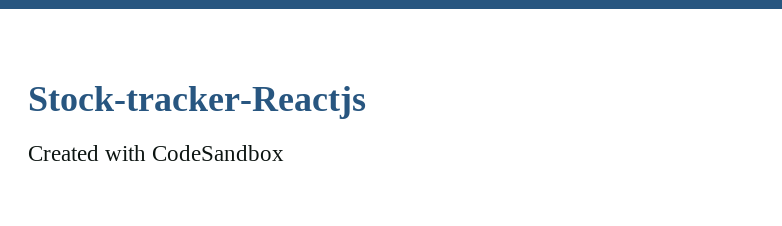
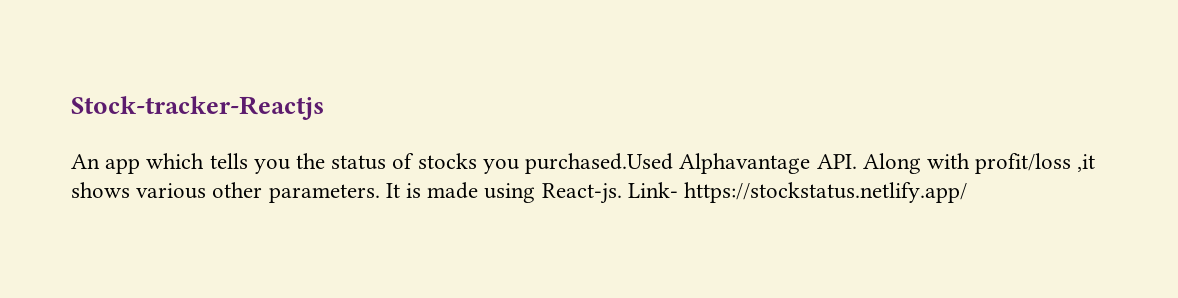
[28,145,285,161] Created with CodeSandbox -> [71,153,1096,174] [71,182,968,204] An app which tells you the status of stocks you purchased.Used Alphavantage API. Along with profit/loss ,it shows various other parameters. It is made using React-js. Link- https://stockstatus.netlify.app/

